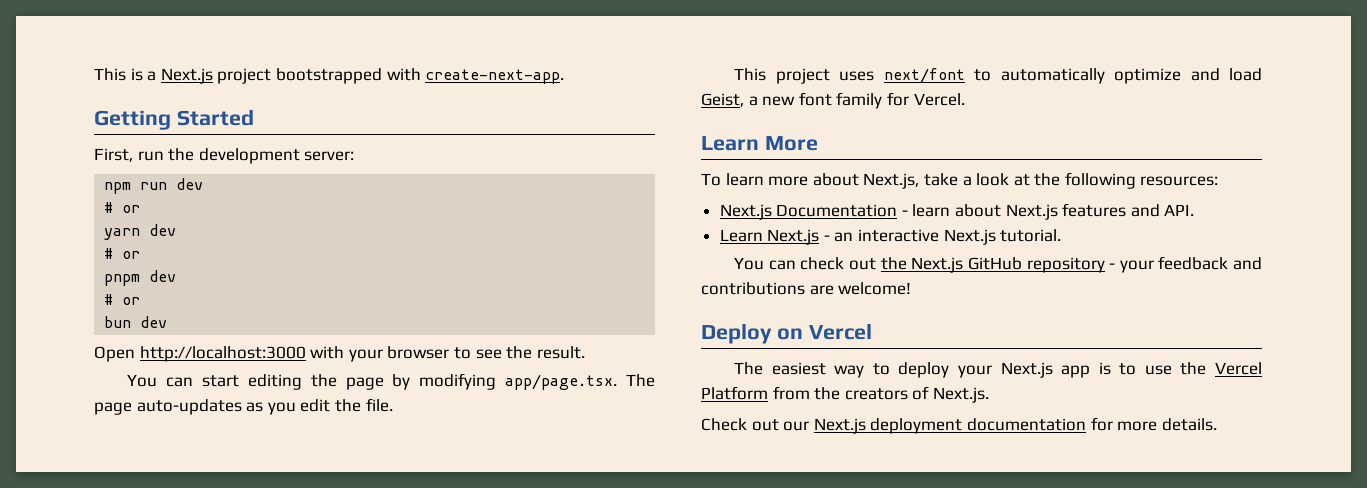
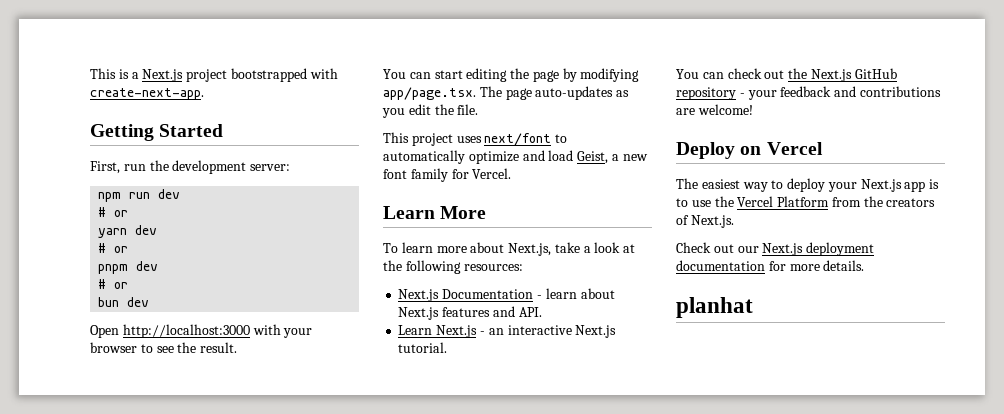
(1217, 424) none -> [676,297,753,318] // planhat

